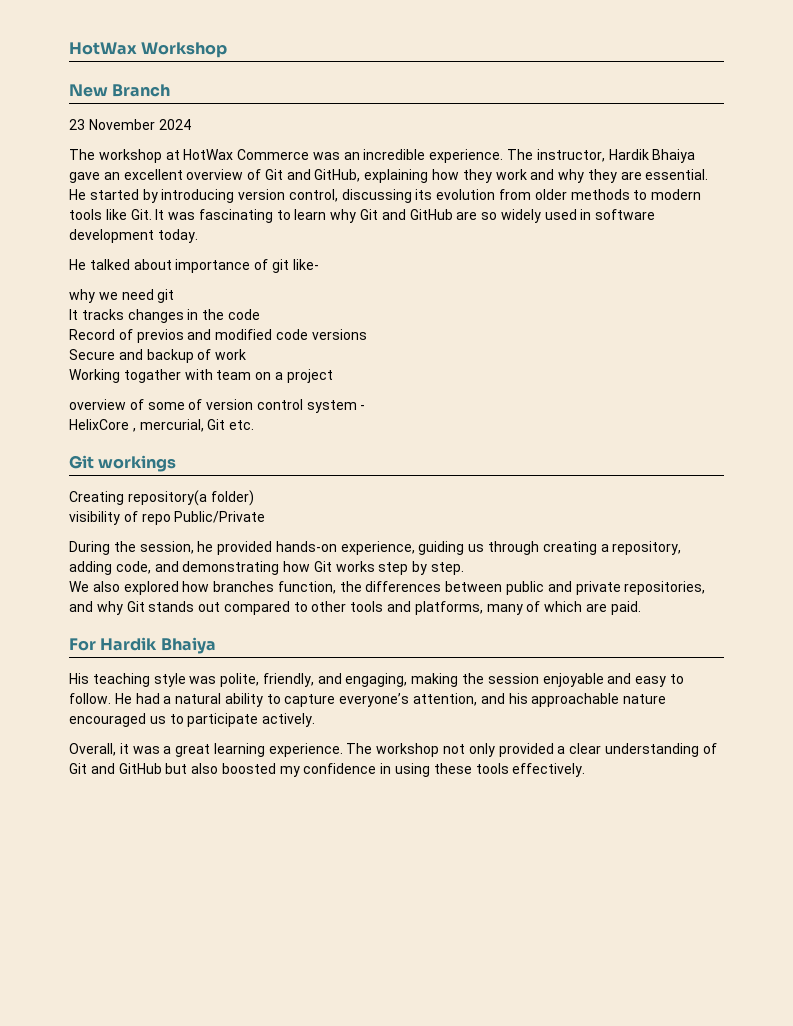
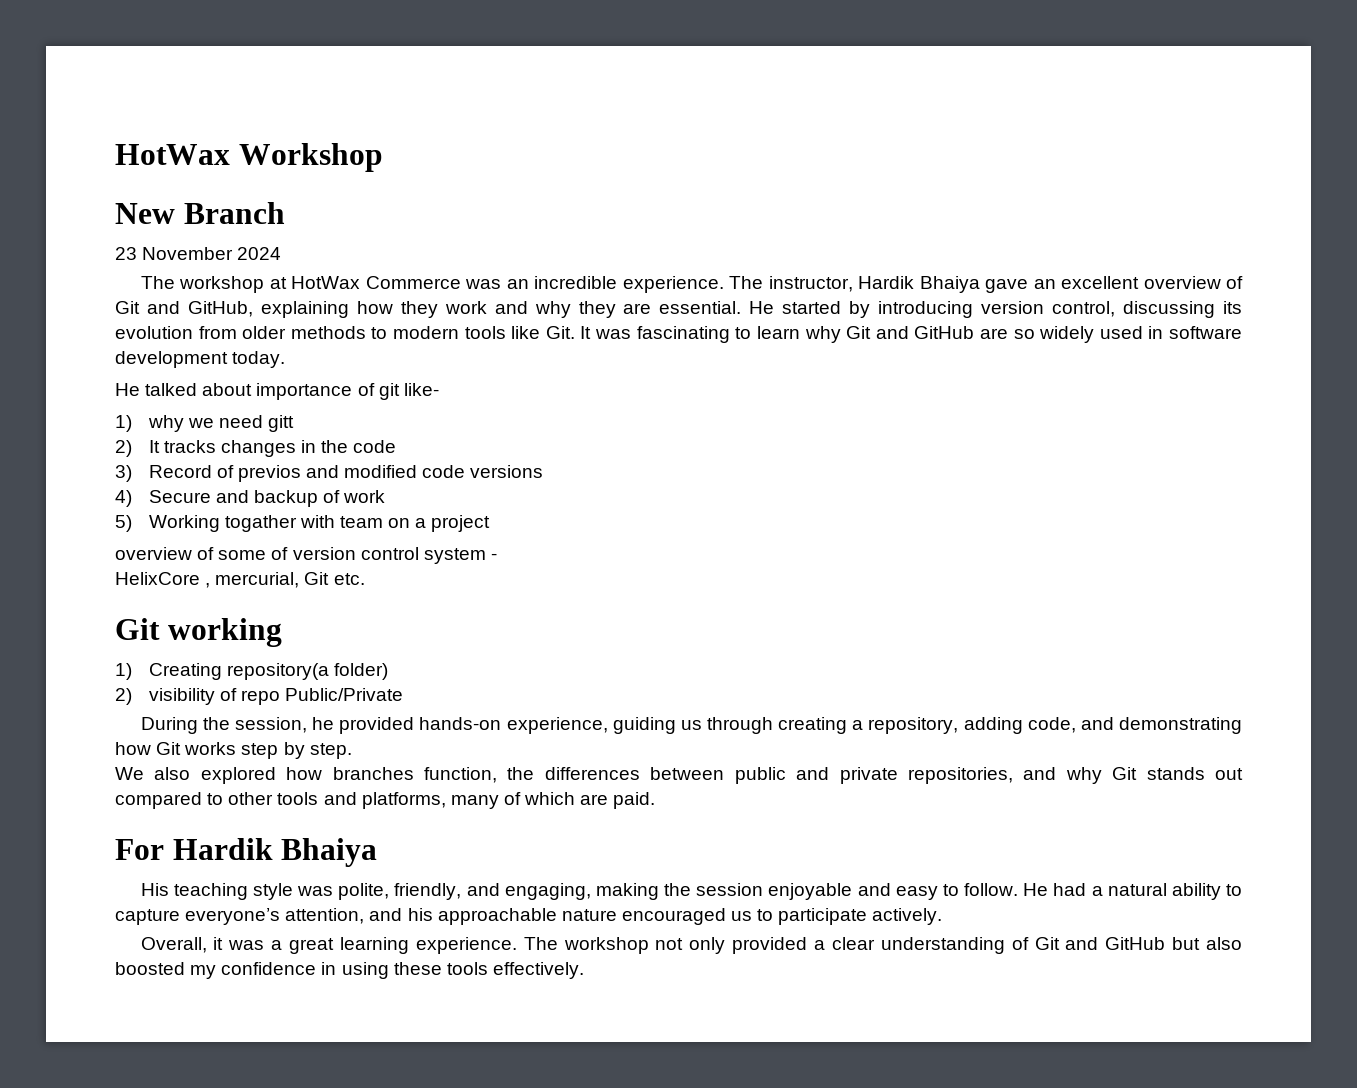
(319, 264) none -> [115,415,132,432] 1)
[157,289,175,303] git // -> [267,415,294,432] [115,440,132,457] gitt // 2)
(260, 314) none -> [115,465,132,482] 3)
(367, 334) none -> [115,490,132,507] 4)
(247, 354) none -> [115,515,132,532] 5)
[98,455,177,472] workings // -> [167,618,282,647] [115,663,132,680] working // 1)
(254, 498) none -> [115,688,132,705] 2)

